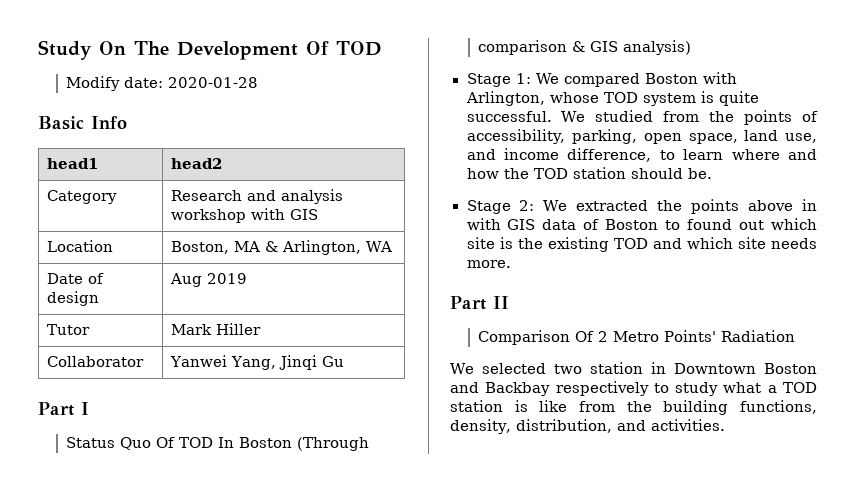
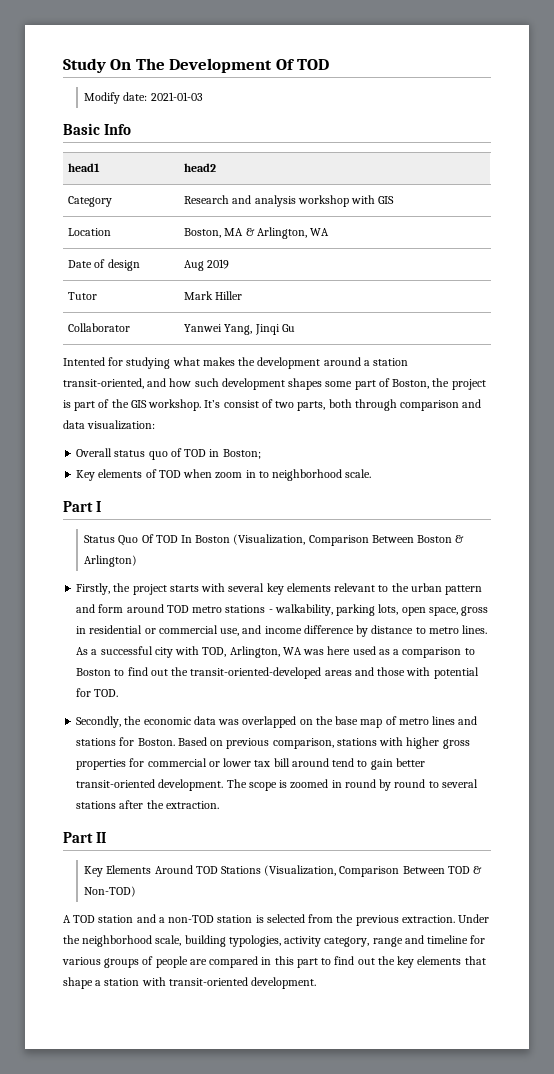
[168,77,259,88] 2020-01-28 -> [150,92,203,101] 2021-01-03
(344, 361) none -> [63,357,409,369] [63,378,486,390] [63,399,482,411] [63,420,156,430] [76,448,261,460] [76,469,372,481] // Intented for studying what makes the development around a station transit-oriented, and how such development shapes some part of Boston, the project is part of the GIS workshop. It’s consist of two parts, both through comparison and data visualization: // Overall status quo of TOD in Boston; // Key elements of TOD when zoom in to neighborhood scale.
[297,437,370,451] [478,40,692,55] [466,72,738,87] [465,91,759,106] [466,110,818,125] [466,129,817,144] [466,148,817,162] [466,167,712,179] [466,199,817,214] [466,218,817,230] [466,237,817,252] [466,260,511,268] [450,296,509,310] [478,330,796,345] [450,362,817,374] [450,381,817,396] [450,400,817,415] [450,419,725,434] (Through comparison & GIS analysis) // Stage 1: We compared Boston with Arlington, whose TOD system is quite successful. We studied from the points of accessibility, parking, open space, land use, and income difference, to learn where and how the TOD station should be. // Stage 2: We extracted the points above in with GIS data of Boston to found out which site is the existing TOD and which site needs more. // Part II // Comparison Of 2 Metro Points' Radiation // We selected two station in Downtown Boston and Backbay respectively to study what a TOD station is like from the building functions, density, distribution, and activities. -> [233,534,465,546] [84,555,138,567] [76,583,483,595] [76,604,489,616] [76,625,488,637] [76,646,475,658] [76,667,479,679] [76,688,119,697] [76,716,478,728] [76,737,470,749] [76,758,425,770] [76,779,478,791] [76,800,219,809] [63,832,107,843] [84,865,483,877] [84,886,137,897] [63,914,490,926] [63,935,486,947] [62,956,486,968] [63,977,317,989] (Visualization, Comparison Between Boston & Arlington) // Firstly, the project starts with several key elements relevant to the urban pattern and form around TOD metro stations - walkability, parking lots, open space, gross in residential or commercial use, and income difference by distance to metro lines. As a successful city with TOD, Arlington, WA was here used as a comparison to Boston to find out the transit-oriented-developed areas and those with potential for TOD. // Secondly, the economic data was overlapped on the base map of metro lines and stations for Boston. Based on previous comparison, stations with higher gross properties for commercial or lower tax bill around tend to gain better transit-oriented development. The scope is zoomed in round by round to several stations after the extraction. // Part II // Key Elements Around TOD Stations (Visualization, Comparison Between TOD & Non-TOD) // A TOD station and a non-TOD station is selected from the previous extraction. Under the neighborhood scale, building typologies, activity category, range and timeline for various groups of people are compared in this part to find out the key elements that shape a station with transit-oriented development.

